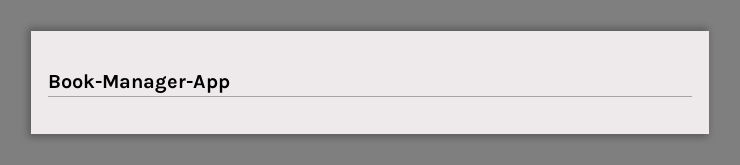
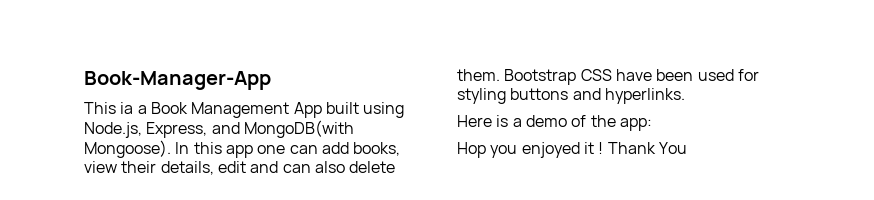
(230, 84) none -> [84,102,405,118] [84,120,354,138] [84,140,401,158] [84,161,396,175] [457,69,759,85] [457,88,685,104] [457,115,652,131] [457,142,687,158] // This ia a Book Management App built using Node.js, Express, and MongoDB(with Mongoose). In this app one can add books, view their details, edit and can also delete them. Bootstrap CSS have been used for styling buttons and hyperlinks. // Here is a demo of the app: // Hop you enjoyed it ! Thank You

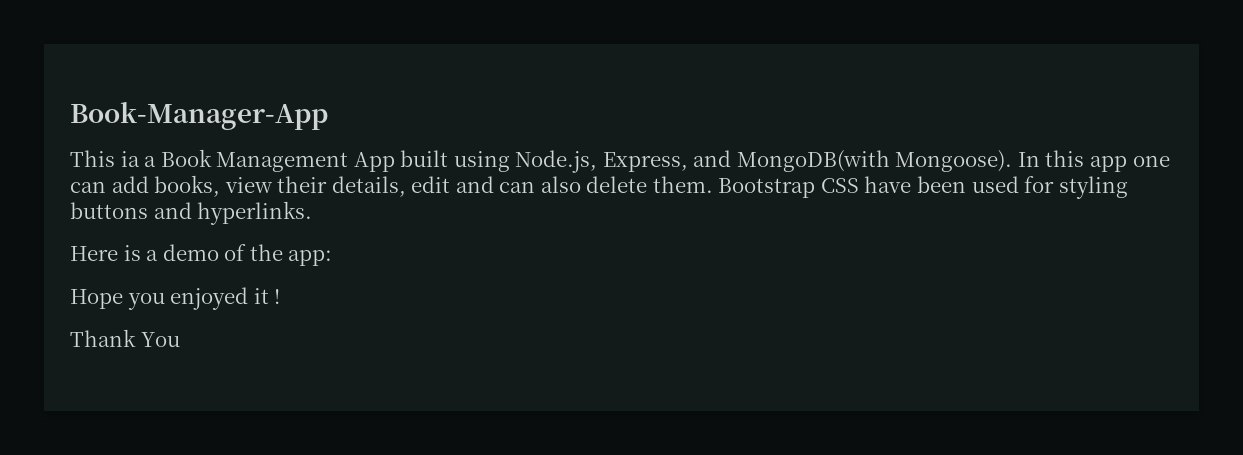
[457,142,486,158] Hop -> [70,289,123,309] Hope
(604, 148) none -> (281, 296) //

